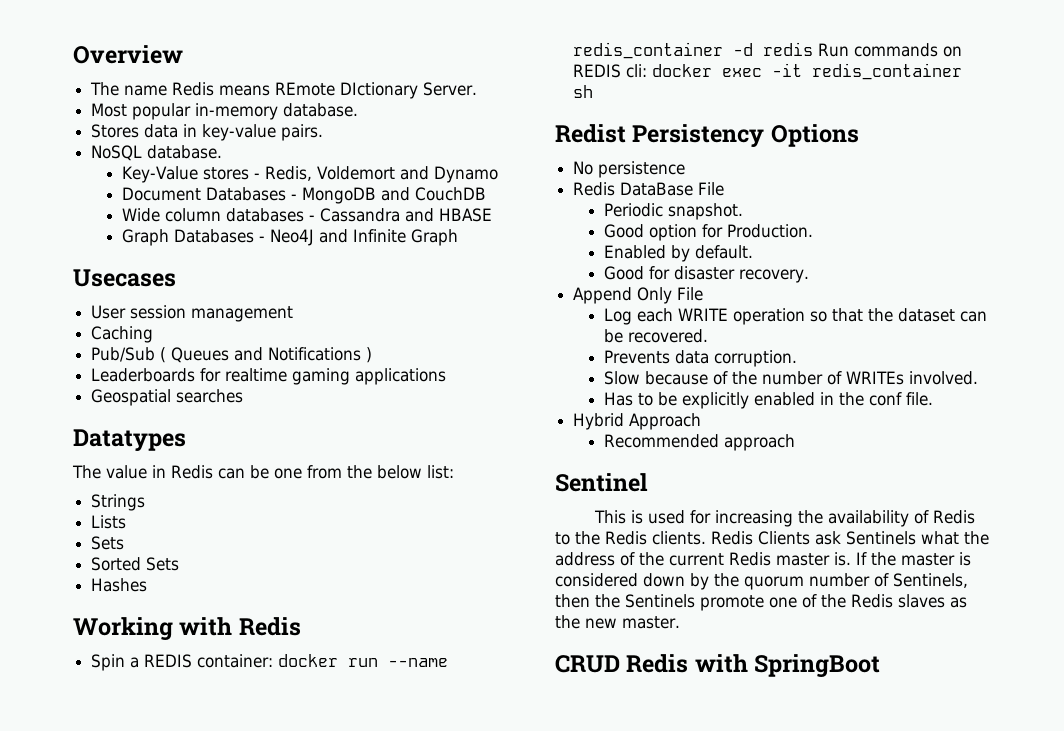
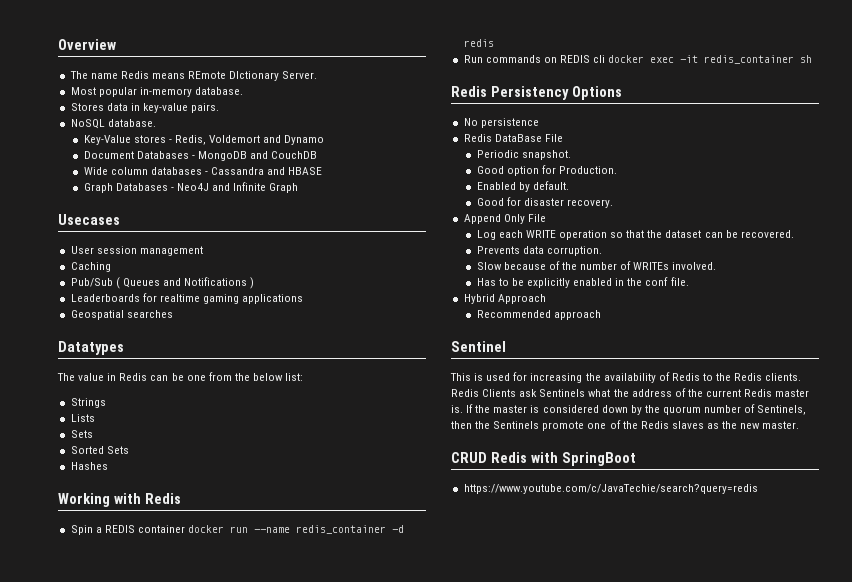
[197,654,274,668] container: -> [137,525,185,533] container
(814, 49) none -> (494, 43) //
[626,64,648,78] cli: -> [593,55,606,63] cli
[555,124,626,143] Redist -> [451,86,487,97] Redis
(881, 666) none -> [463,484,758,494] // https://www.youtube.com/c/JavaTechie/search?query=redis

